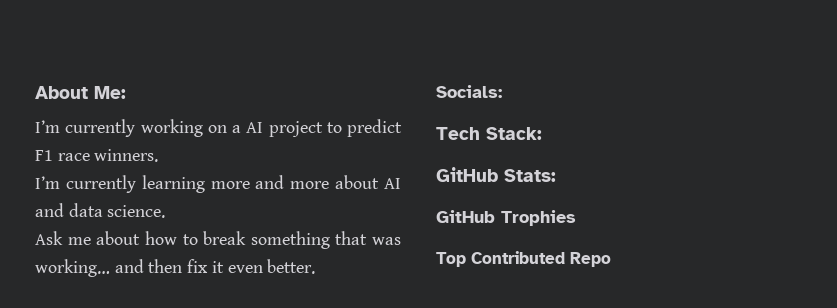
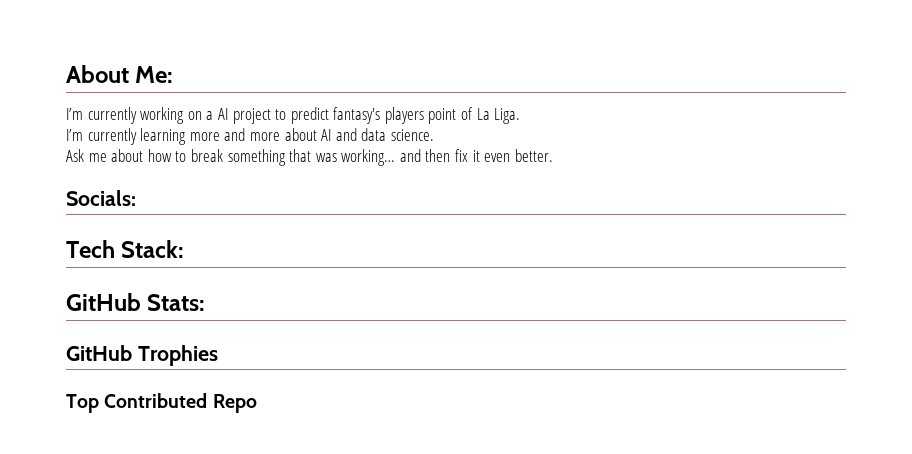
[35,149,159,162] F1 race winners. -> [333,107,521,124] fantasy's players point of La Liga.

